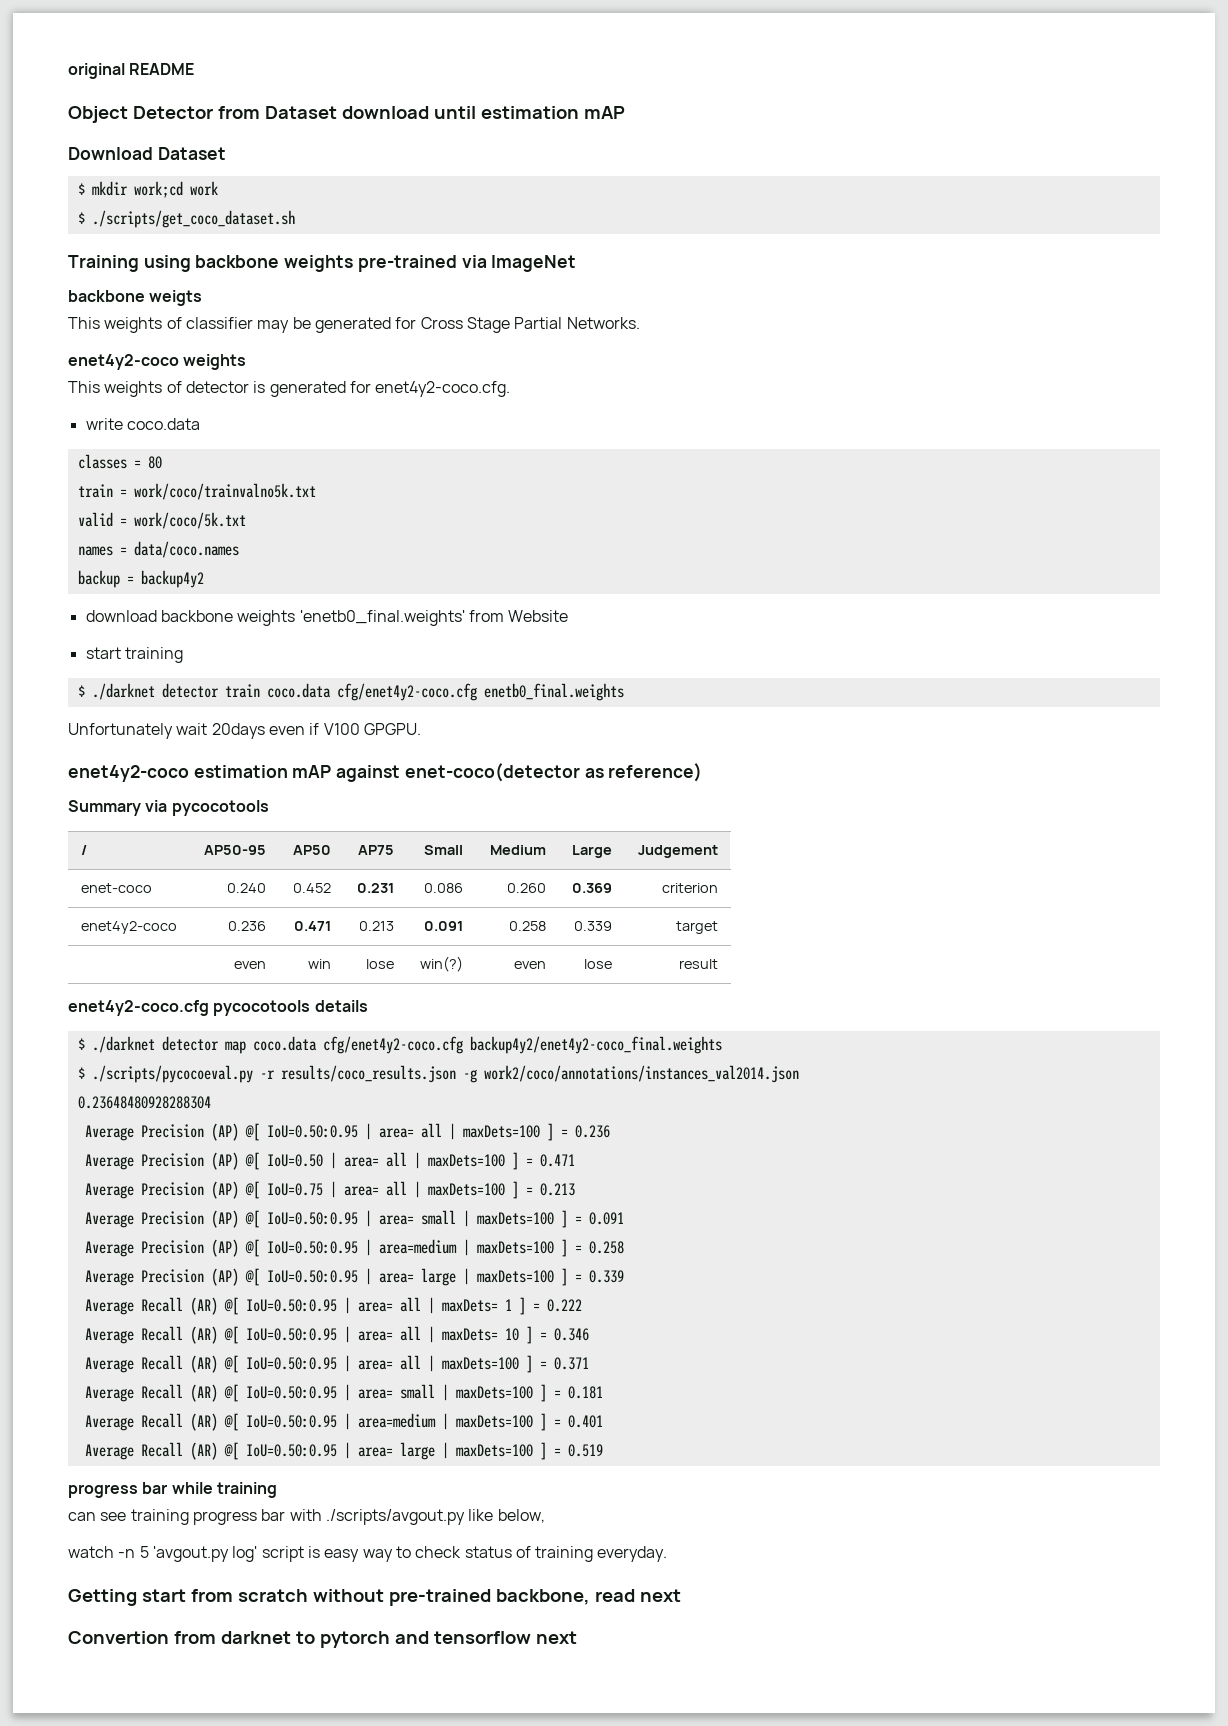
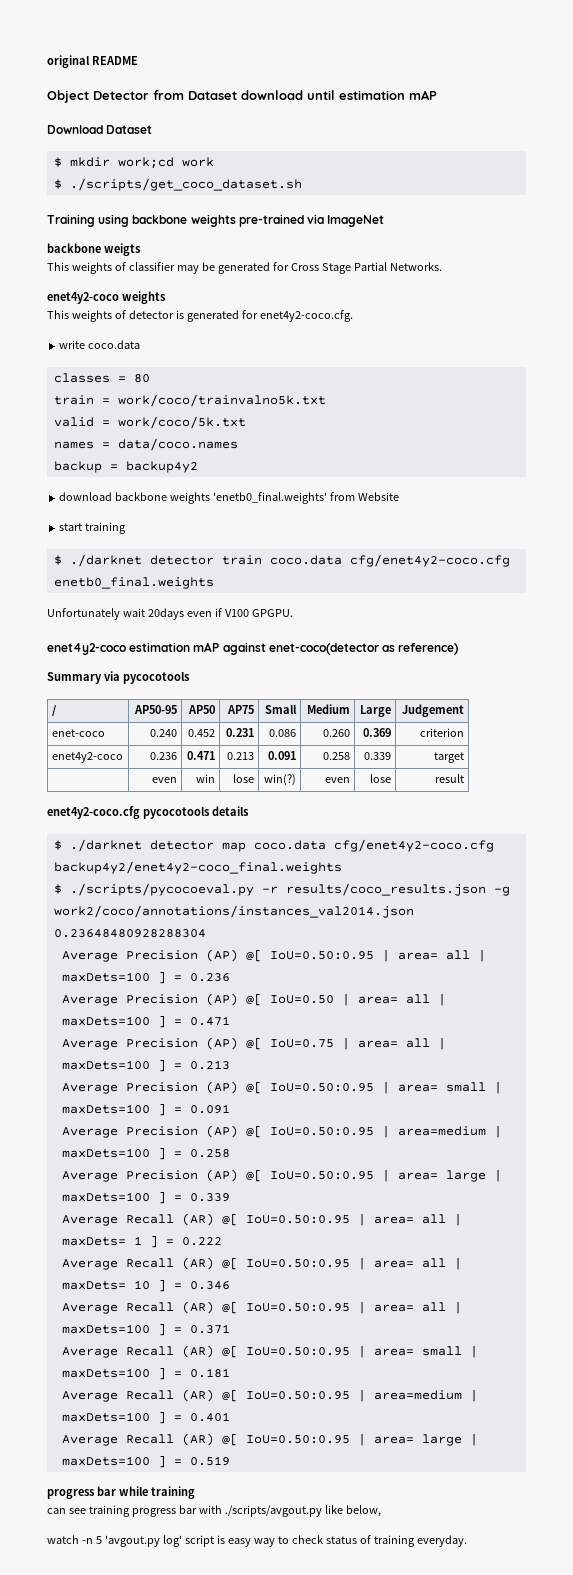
[68,1589,681,1606] [68,1631,577,1648] // Getting start from scratch without pre-trained backbone, read next // Convertion from darknet to pytorch and tensorflow next -> (467, 1541) none

